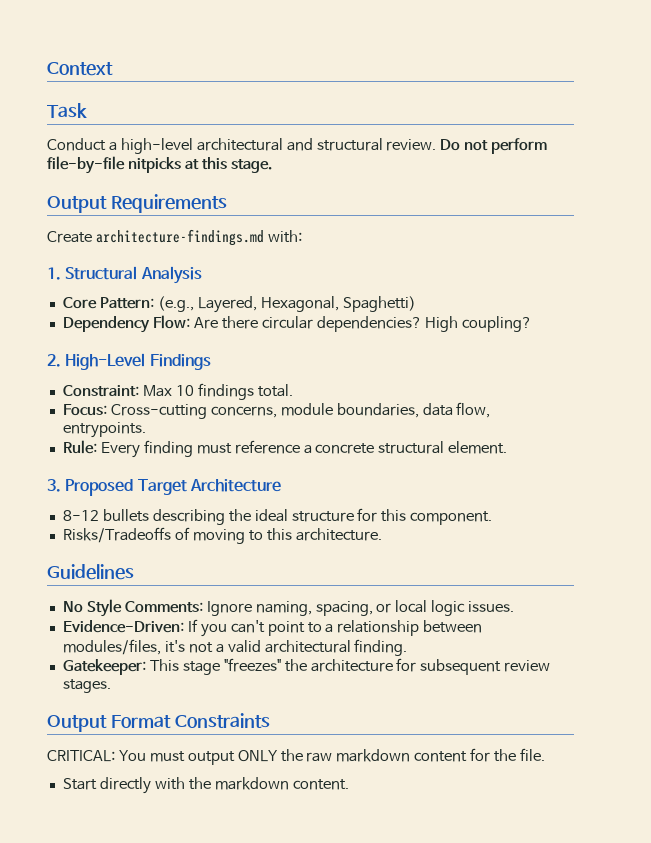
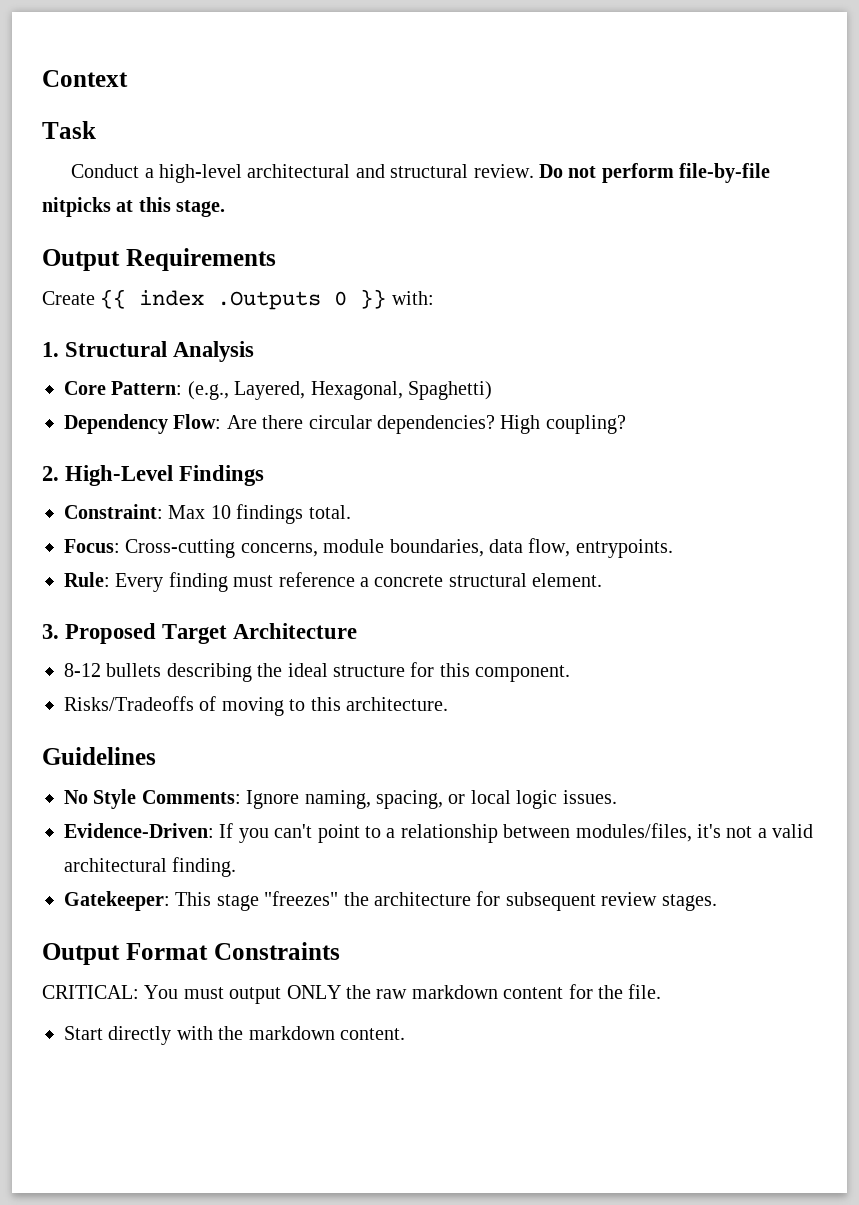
[95,229,264,246] architecture-findings.md -> [100,289,387,310] {{ index .Outputs 0 }}

